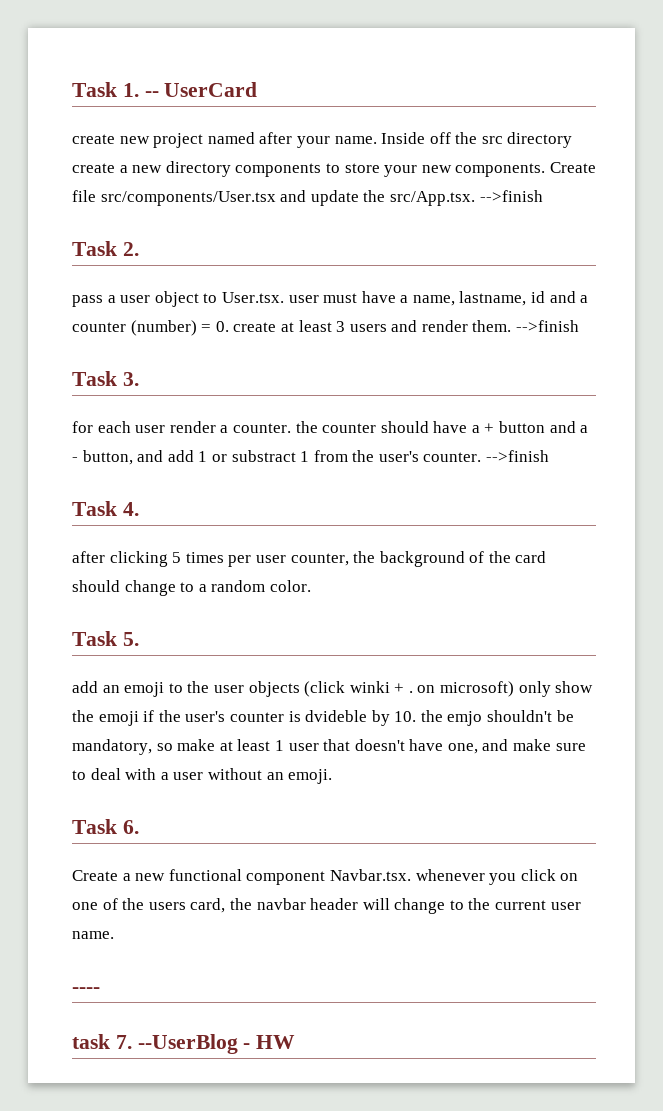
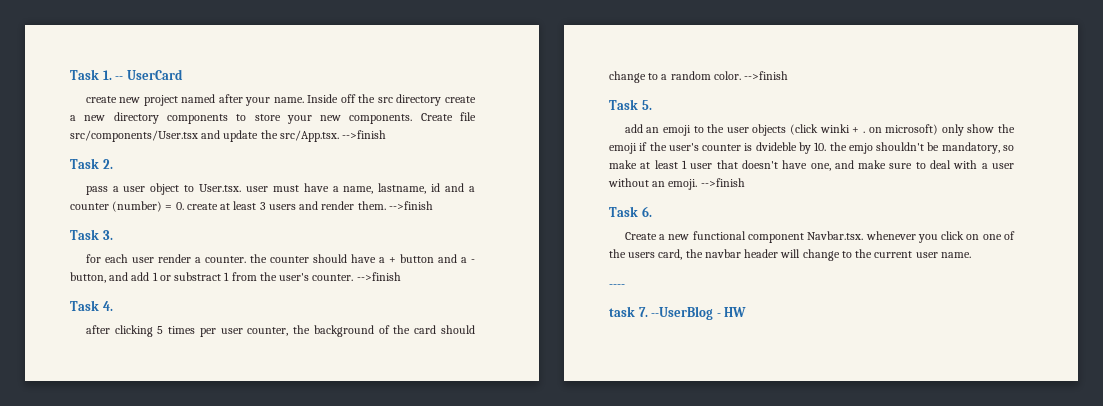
(311, 586) none -> [744,71,789,80] -->finish
(333, 776) none -> [700,178,745,187] -->finish

